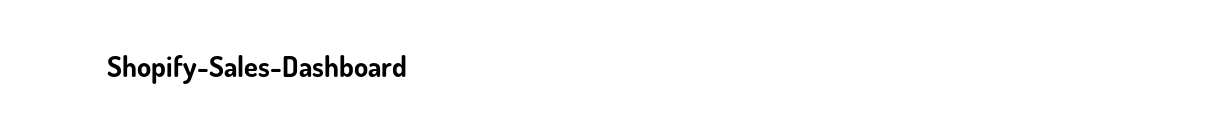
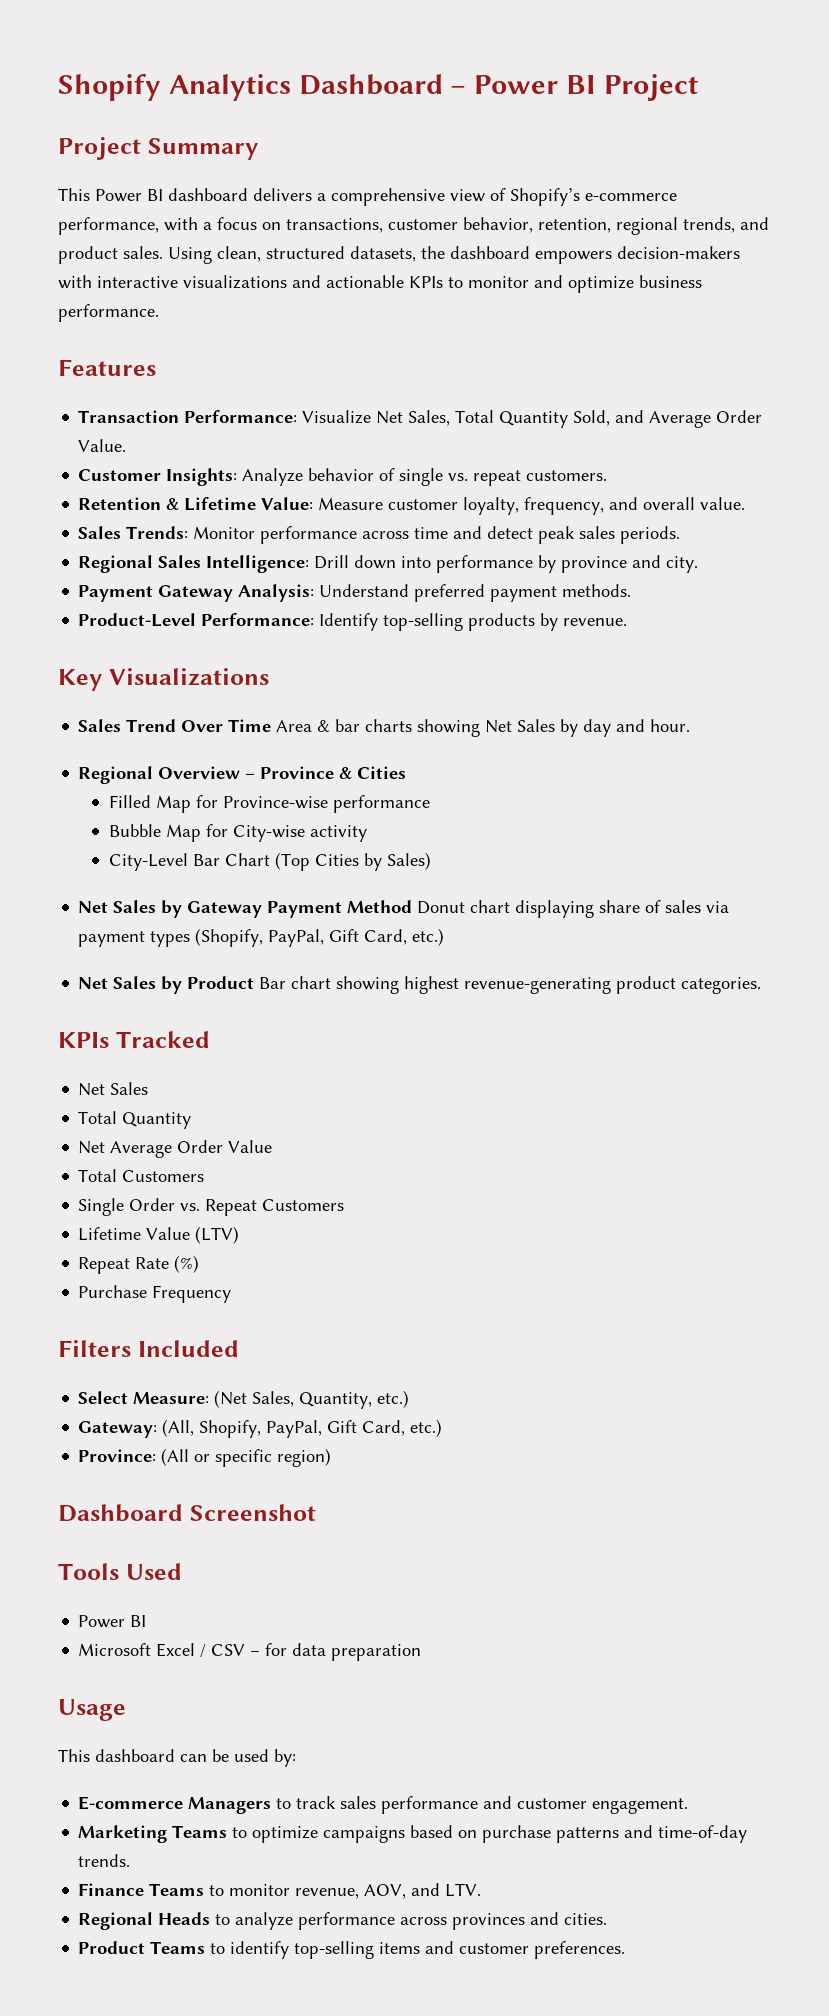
[107,55,407,84] Shopify-Sales-Dashboard -> [58,74,698,101] [58,137,258,160] [58,188,677,206] [58,217,769,235] [58,246,740,264] [58,275,702,293] [58,304,159,322] [58,359,156,376] [78,410,763,428] [78,439,127,452] [78,468,608,486] [78,497,746,515] [78,526,681,544] [78,555,699,573] [78,584,632,602] [78,613,628,631] [58,668,269,691] [78,719,691,737] [78,766,407,784] [108,795,430,813] [108,824,367,842] [108,852,431,871] [78,900,730,918] [78,928,445,947] [78,976,762,994] [58,1031,210,1048] [78,1082,149,1096] [78,1111,192,1129] [78,1140,273,1158] [78,1169,205,1182] [78,1198,345,1216] [78,1226,240,1244] [78,1255,200,1274] [78,1285,232,1303] [58,1340,239,1357] [78,1390,410,1409] [78,1419,443,1438] [78,1448,332,1467] [58,1504,316,1522] [58,1563,182,1580] [78,1615,147,1628] [78,1643,422,1661] [58,1699,126,1721] [58,1749,296,1767] [78,1796,689,1814] [78,1825,748,1843] [78,1854,131,1867] [78,1883,482,1899] [78,1912,608,1930] [78,1941,626,1959] Shopify Analytics Dashboard – Power BI Project // Project Summary // This Power BI dashboard delivers a comprehensive view of Shopify’s e-commerce performance, with a focus on transactions, customer behavior, retention, regional trends, and product sales. Using clean, structured datasets, the dashboard empowers decision-makers with interactive visualizations and actionable KPIs to monitor and optimize business performance. // Features // Transaction Performance: Visualize Net Sales, Total Quantity Sold, and Average Order Value. // Customer Insights: Analyze behavior of single vs. repeat customers. // Retention & Lifetime Value: Measure customer loyalty, frequency, and overall value. // Sales Trends: Monitor performance across time and detect peak sales periods. // Regional Sales Intelligence: Drill down into performance by province and city. // Payment Gateway Analysis: Understand preferred payment methods. // Product-Level Performance: Identify top-selling products by revenue. // Key Visualizations // Sales Trend Over Time Area & bar charts showing Net Sales by day and hour. // Regional Overview – Province & Cities // Filled Map for Province-wise performance // Bubble Map for City-wise activity // City-Level Bar Chart (Top Cities by Sales) // Net Sales by Gateway Payment Method Donut chart displaying share of sales via payment types (Shopify, PayPal, Gift Card, etc.) // Net Sales by Product Bar chart showing highest revenue-generating product categories. // KPIs Tracked // Net Sales // Total Quantity // Net Average Order Value // Total Customers // Single Order vs. Repeat Customers // Lifetime Value (LTV) // Repeat Rate (%) // Purchase Frequency // Filters Included // Select Measure: (Net Sales, Quantity, etc.) // Gateway: (All, Shopify, PayPal, Gift Card, etc.) // Province: (All or specific region) // Dashboard Screenshot // Tools Used // Power BI // Microsoft Excel / CSV – for data preparation // Usage // This dashboard can be used by: // E-commerce Managers to track sales performance and customer engagement. // Marketing Teams to optimize campaigns based on purchase patterns and time-of-day trends. // Finance Teams to monitor revenue, AOV, and LTV. // Regional Heads to analyze performance across provinces and cities. // Product Teams to identify top-selling items and customer preferences.

